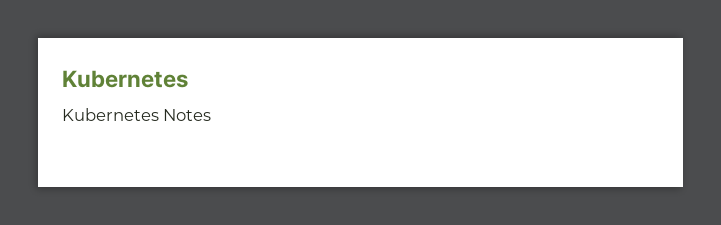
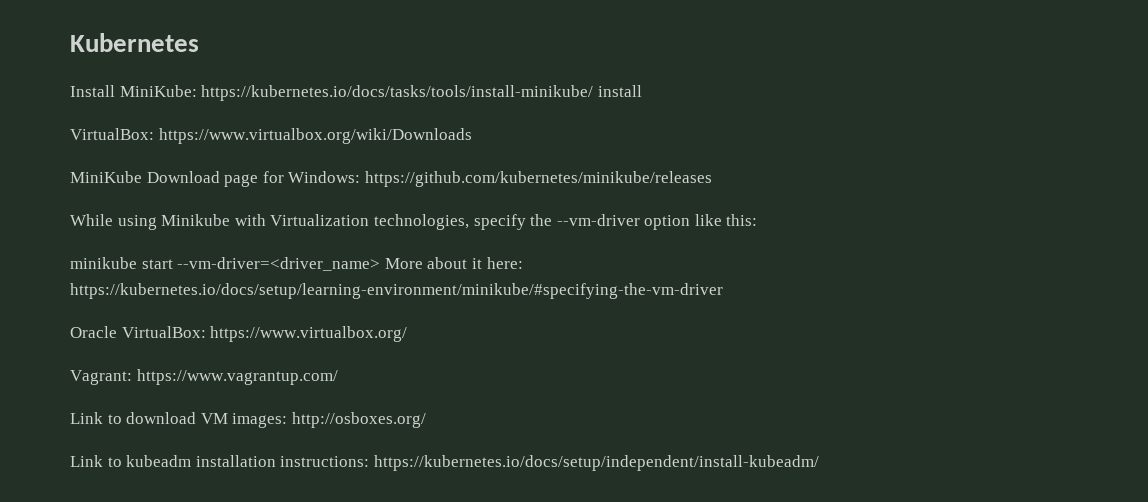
[62,108,212,121] Kubernetes Notes -> [70,85,642,101] [70,128,472,144] [70,171,712,187] [70,214,758,230] [70,257,523,271] [70,283,723,299] [70,326,408,342] [70,369,338,385] [70,412,426,428] [70,455,819,471] Install MiniKube: https://kubernetes.io/docs/tasks/tools/install-minikube/ install // VirtualBox: https://www.virtualbox.org/wiki/Downloads // MiniKube Download page for Windows: https://github.com/kubernetes/minikube/releases // While using Minikube with Virtualization technologies, specify the --vm-driver option like this: // minikube start --vm-driver=<driver_name> More about it here: https://kubernetes.io/docs/setup/learning-environment/minikube/#specifying-the-vm-driver // Oracle VirtualBox: https://www.virtualbox.org/ // Vagrant: https://www.vagrantup.com/ // Link to download VM images: http://osboxes.org/ // Link to kubeadm installation instructions: https://kubernetes.io/docs/setup/independent/install-kubeadm/

